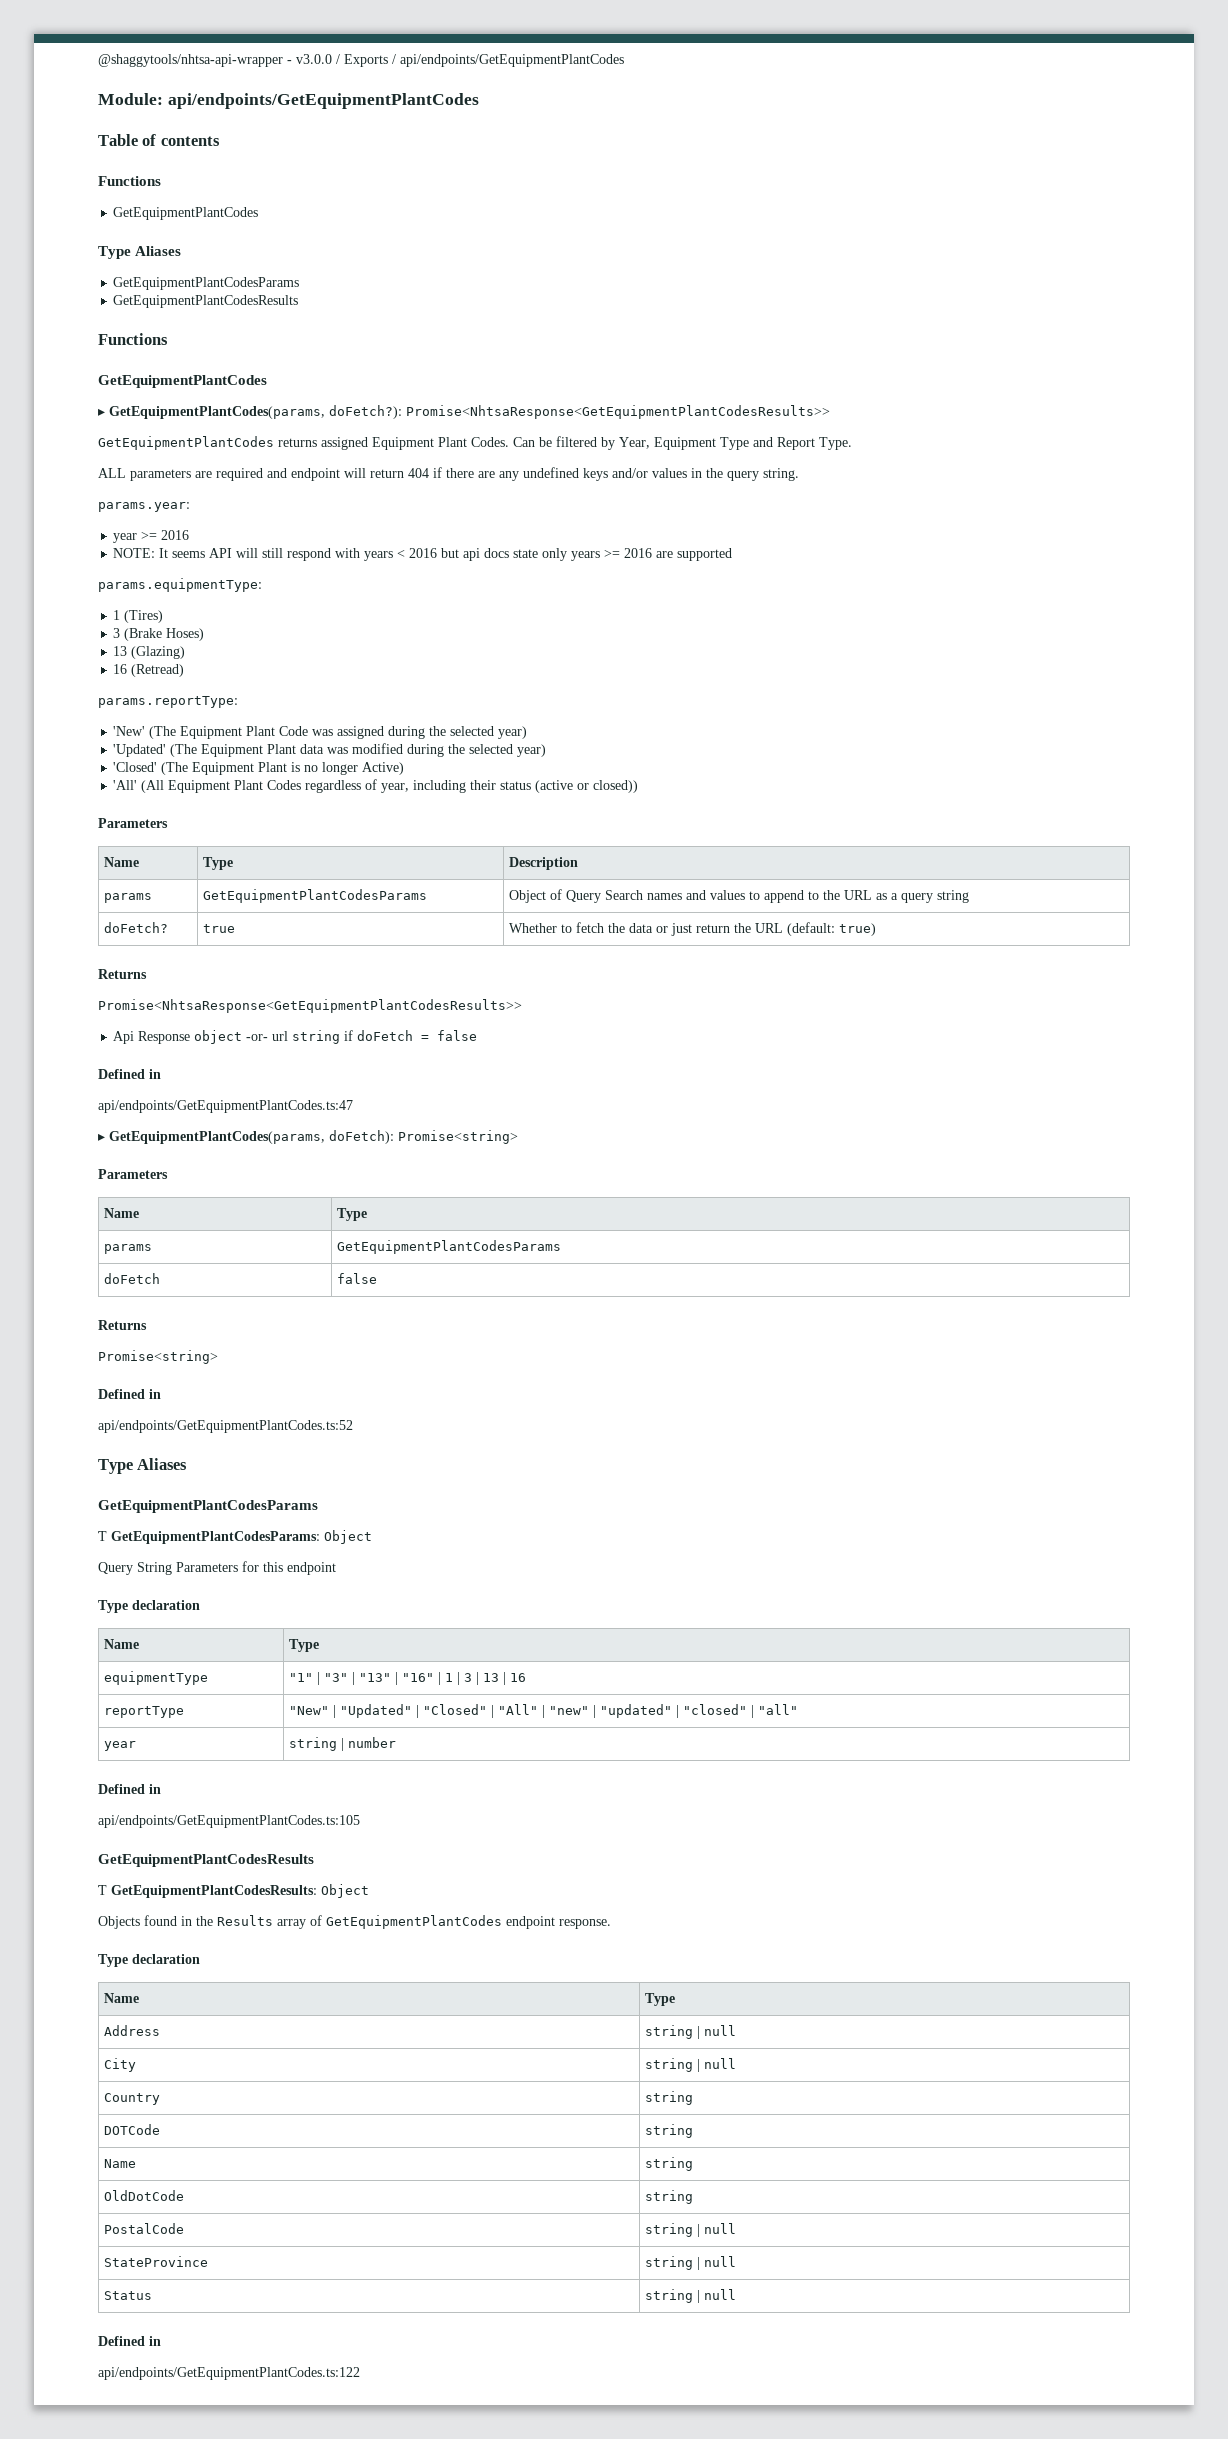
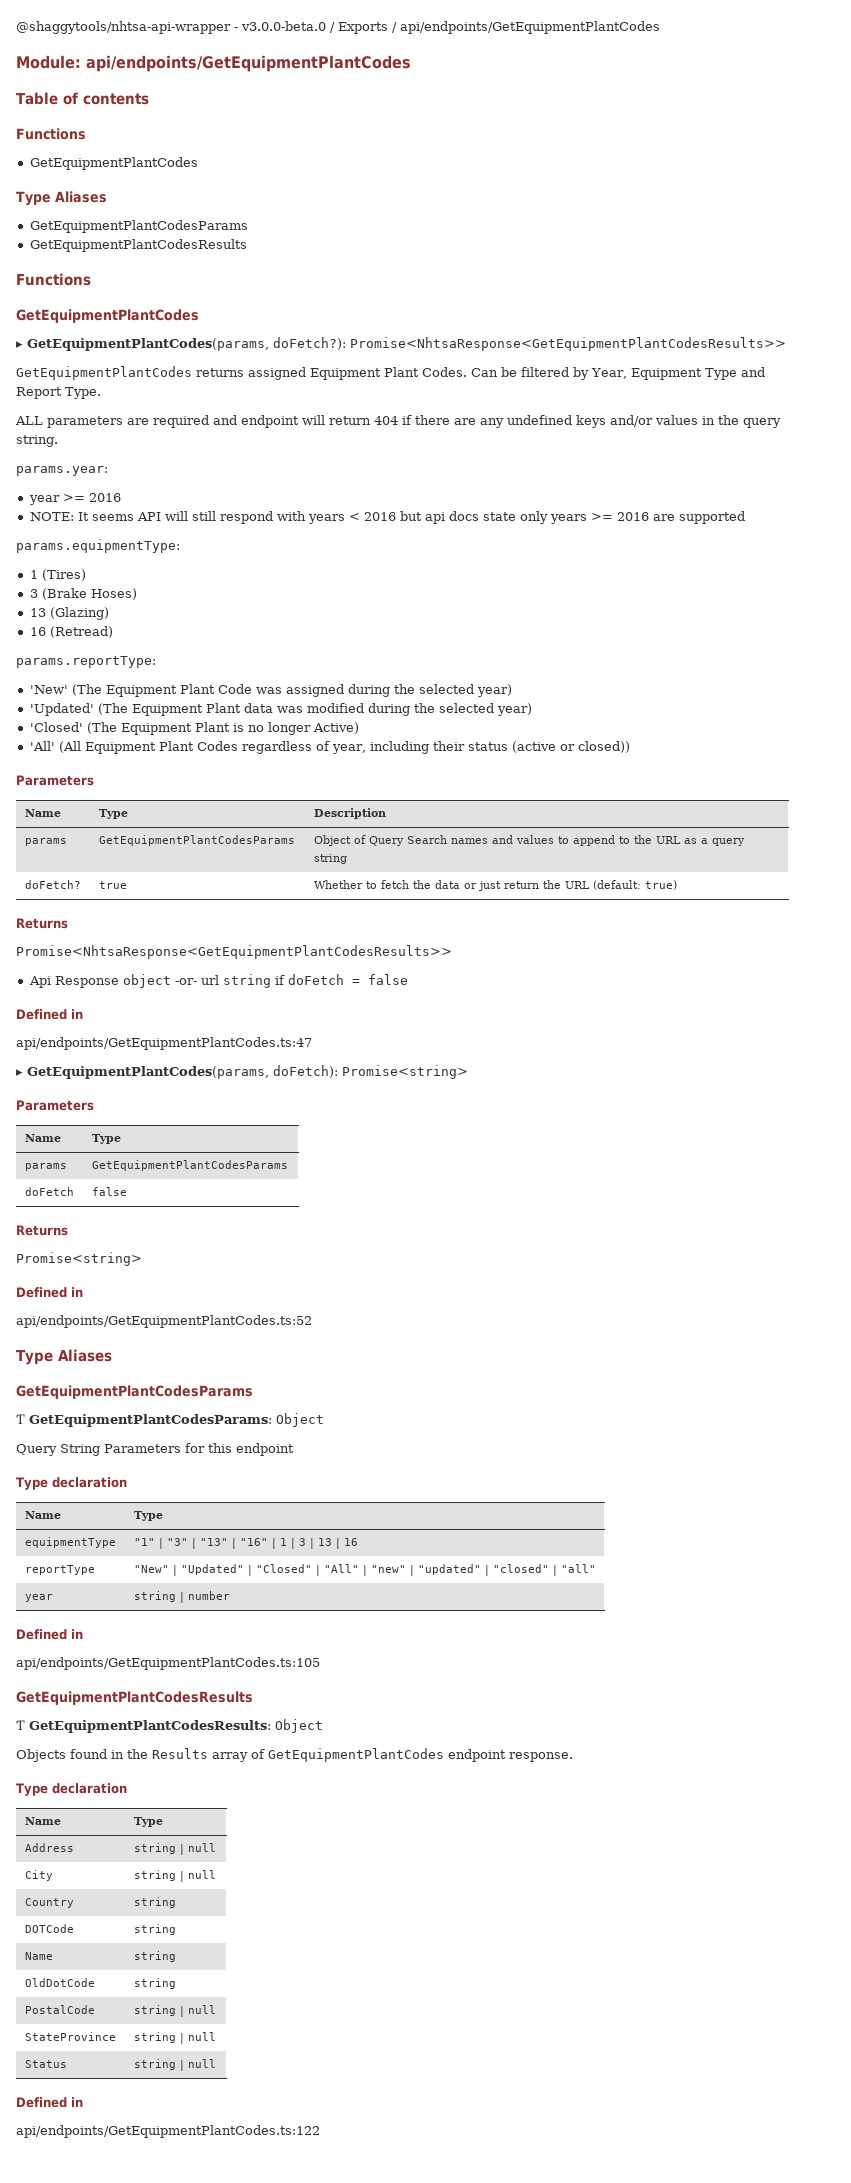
[296,54,332,64] v3.0.0 -> [241,21,326,31] v3.0.0-beta.0

